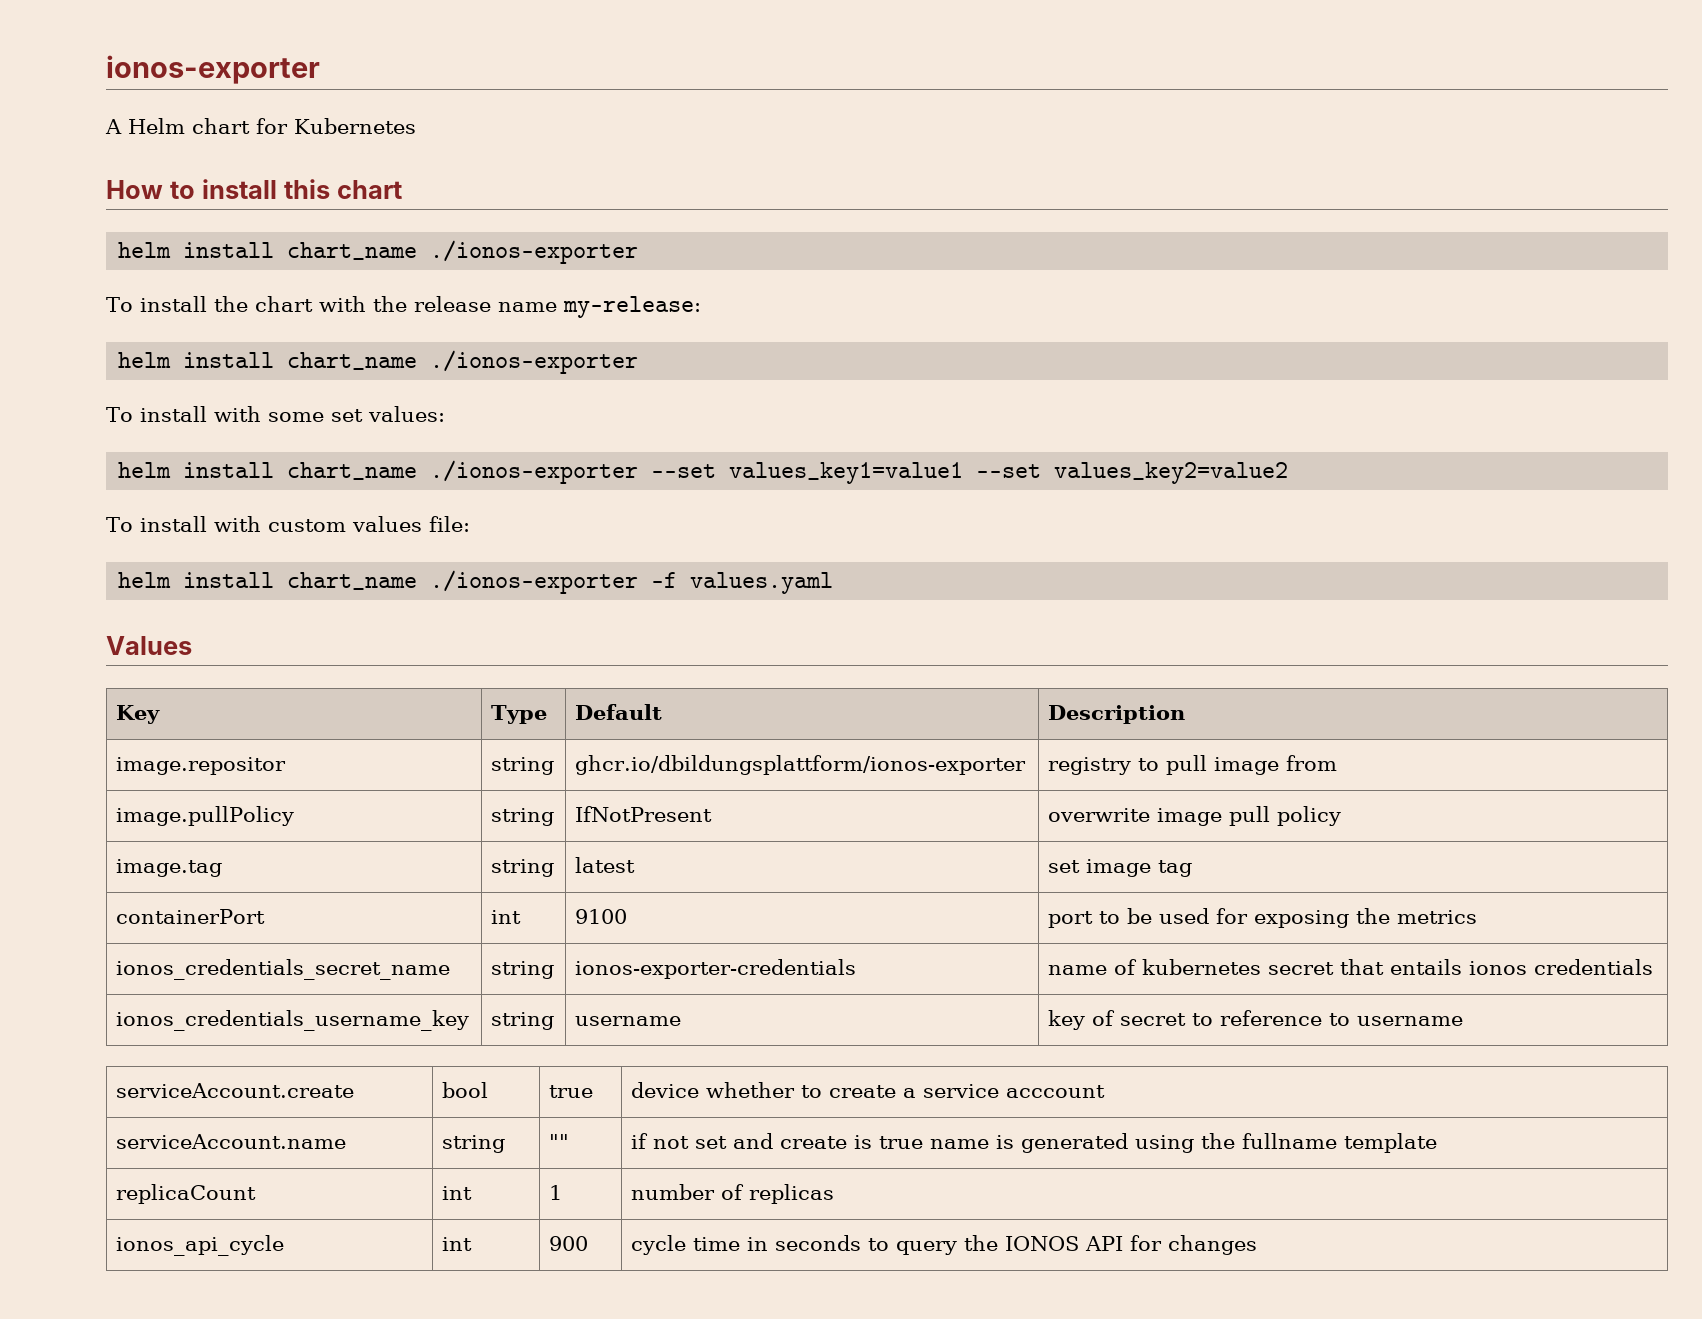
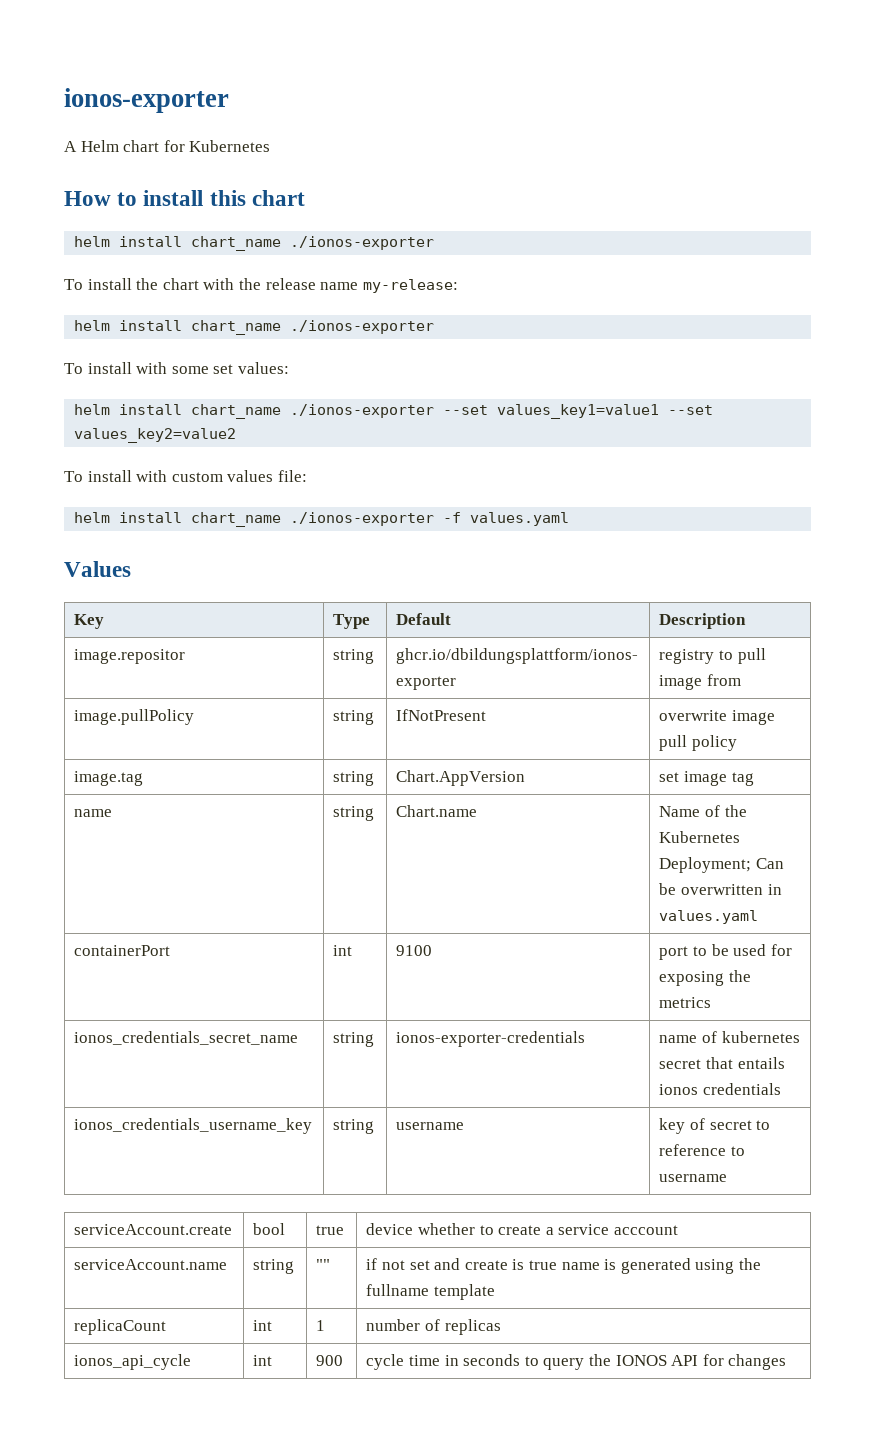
[575,857,636,873] latest -> [396,770,526,786] Chart.AppVersion
(1193, 868) none -> [74,809,113,817] [333,806,375,821] [396,805,478,817] [659,805,747,817] [659,831,741,843] [659,857,784,873] [659,883,782,895] [659,910,759,924] // name | string | Chart.name | Name of the Kubernetes Deployment; Can be overwritten in values.yaml

